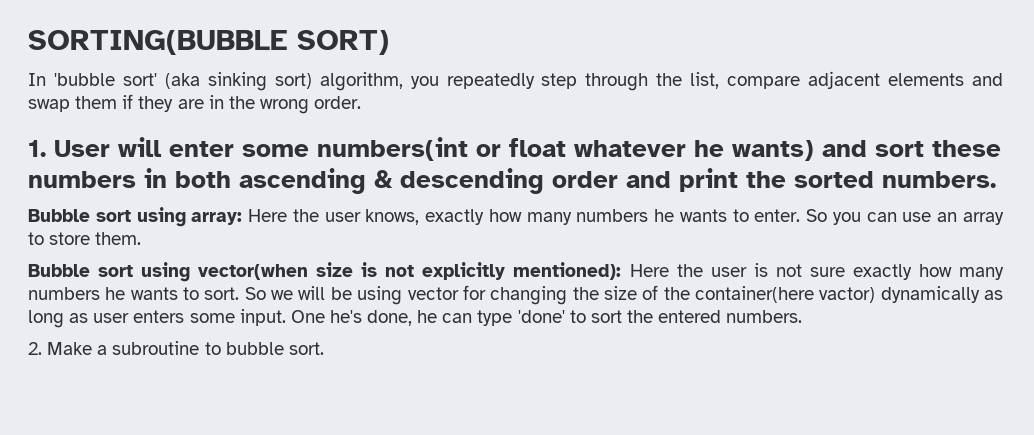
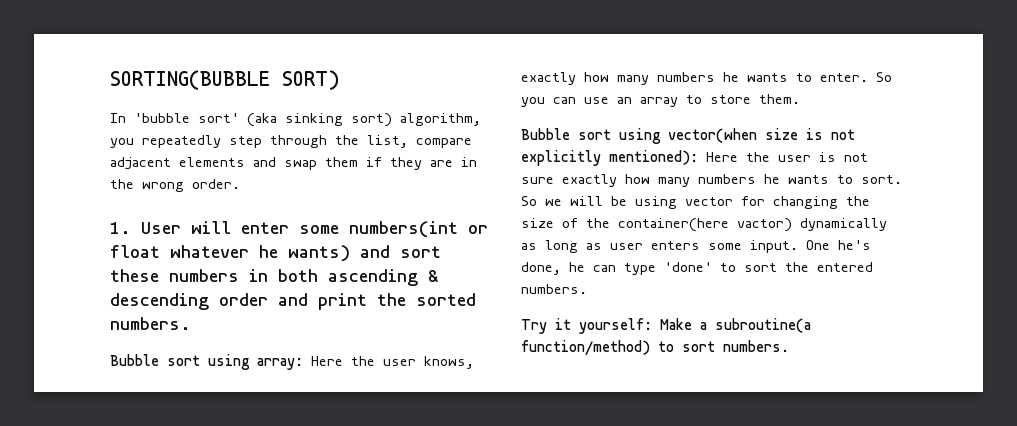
[28,341,324,355] 2. Make a subroutine to bubble sort. -> [521,318,811,334] [521,340,789,356] Try it yourself: Make a subroutine(a function/method) to sort numbers.

